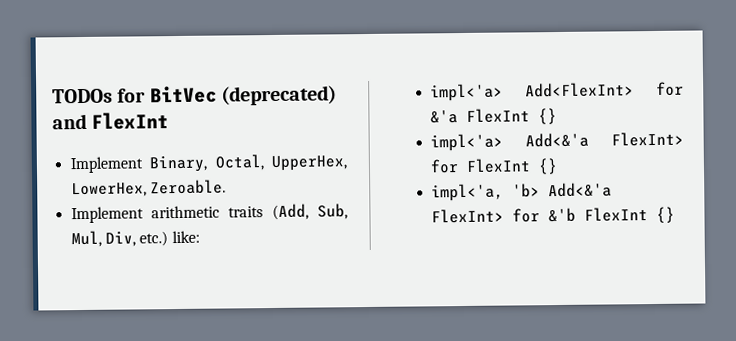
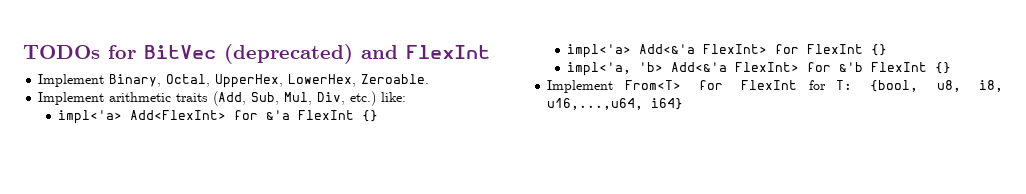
(676, 214) none -> [547,80,1003,93] [547,98,684,110] // Implement From<T> for FlexInt for T: {bool, u8, i8, u16,...,u64, i64}

